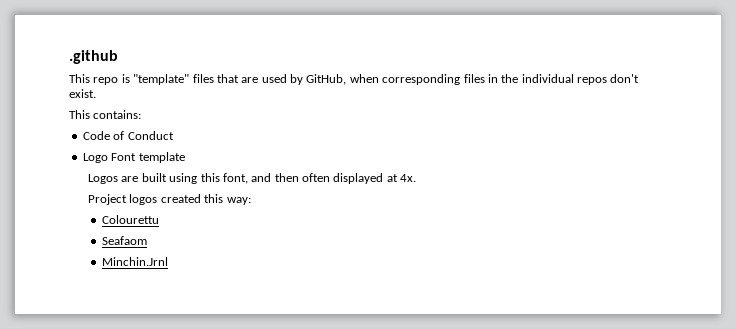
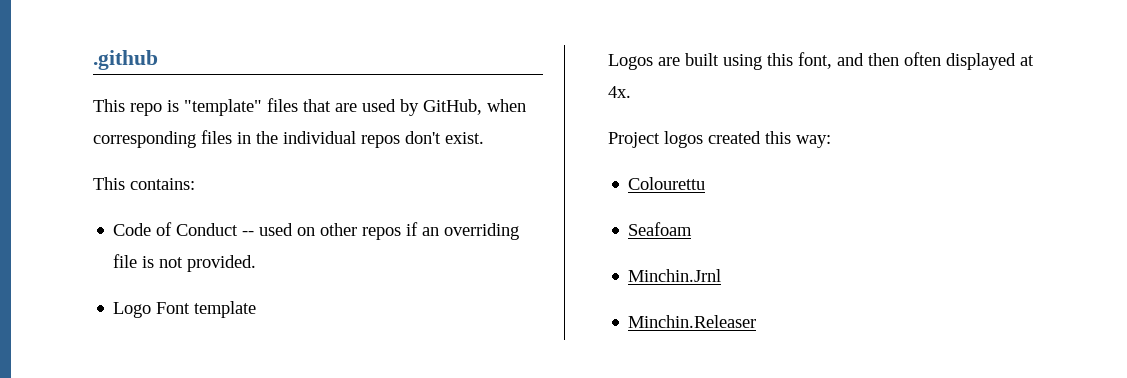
(174, 135) none -> [242,222,520,240] [113,254,257,272] -- used on other repos if an overriding file is not provided.
[101,236,147,245] Seafaom -> [628,222,693,236] Seafoam
(168, 261) none -> [628,315,757,328] // Minchin.Releaser

